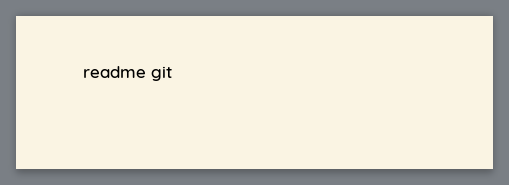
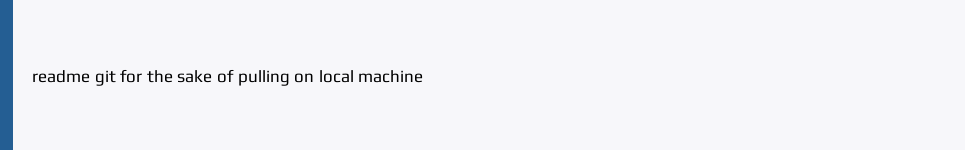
(172, 73) none -> [120,69,424,86] for the sake of pulling on local machine

